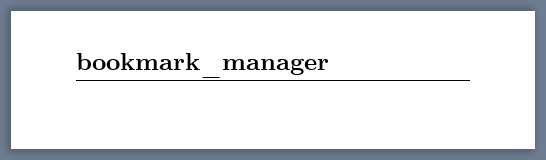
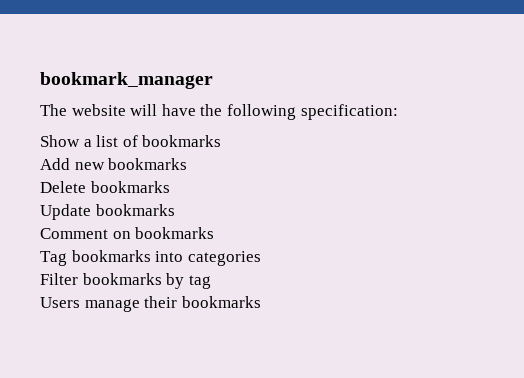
(329, 65) none -> [40,104,398,120] [40,135,222,147] [40,158,188,170] [40,181,170,193] [40,204,175,220] [40,227,215,239] [40,250,261,266] [40,273,211,289] [40,296,261,312] // The website will have the following specification: // Show a list of bookmarks // Add new bookmarks // Delete bookmarks // Update bookmarks // Comment on bookmarks // Tag bookmarks into categories // Filter bookmarks by tag // Users manage their bookmarks

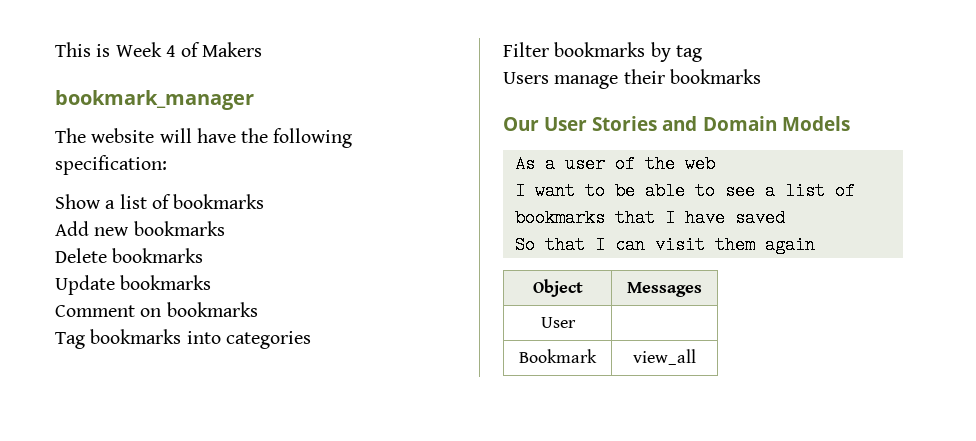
(40, 80) none -> [55,42,263,57] This is Week 4 of Makers //
(261, 302) none -> [503,116,850,131] [514,155,715,173] [514,182,855,200] [514,209,785,227] [514,236,815,254] [532,279,583,297] [627,282,702,297] [540,317,576,328] [519,349,597,363] [633,349,696,365] // Our User Stories and Domain Models // As a user of the web // I want to be able to see a list of bookmarks that I have saved // So that I can visit them again // Object | Messages // User | // Bookmark | view_all

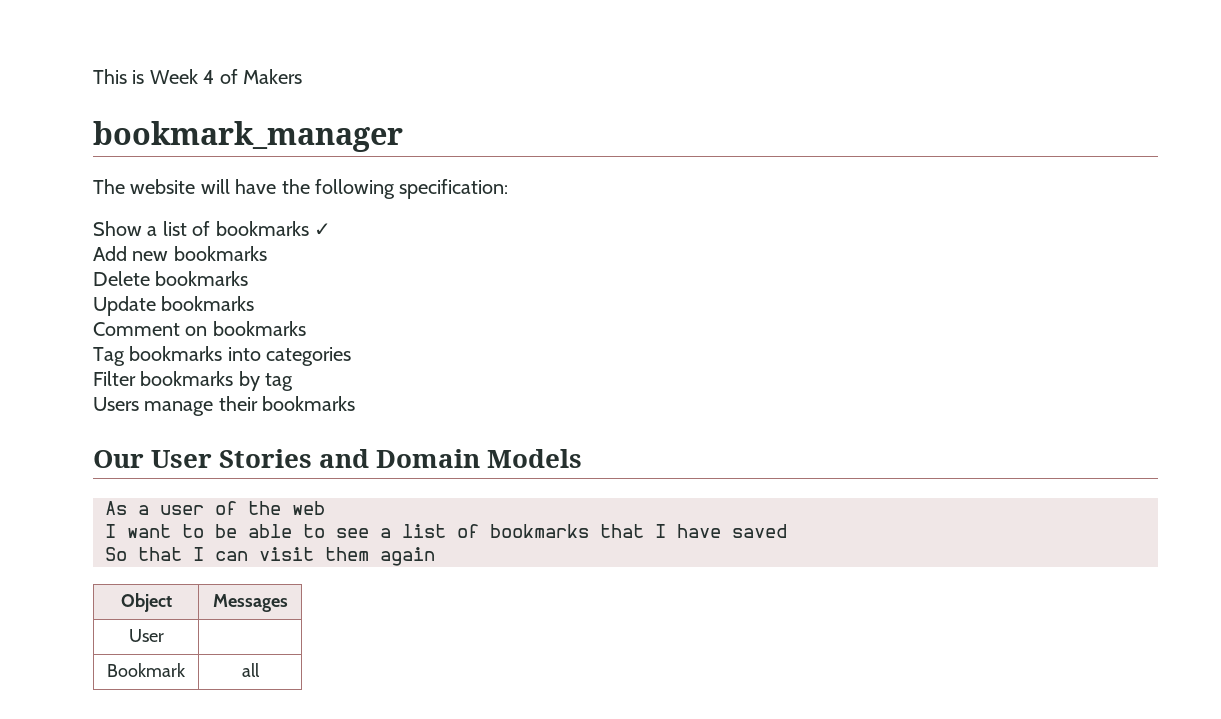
(265, 201) none -> [314,223,331,236] ✓
[633,349,696,365] view_all -> [241,663,260,677] all

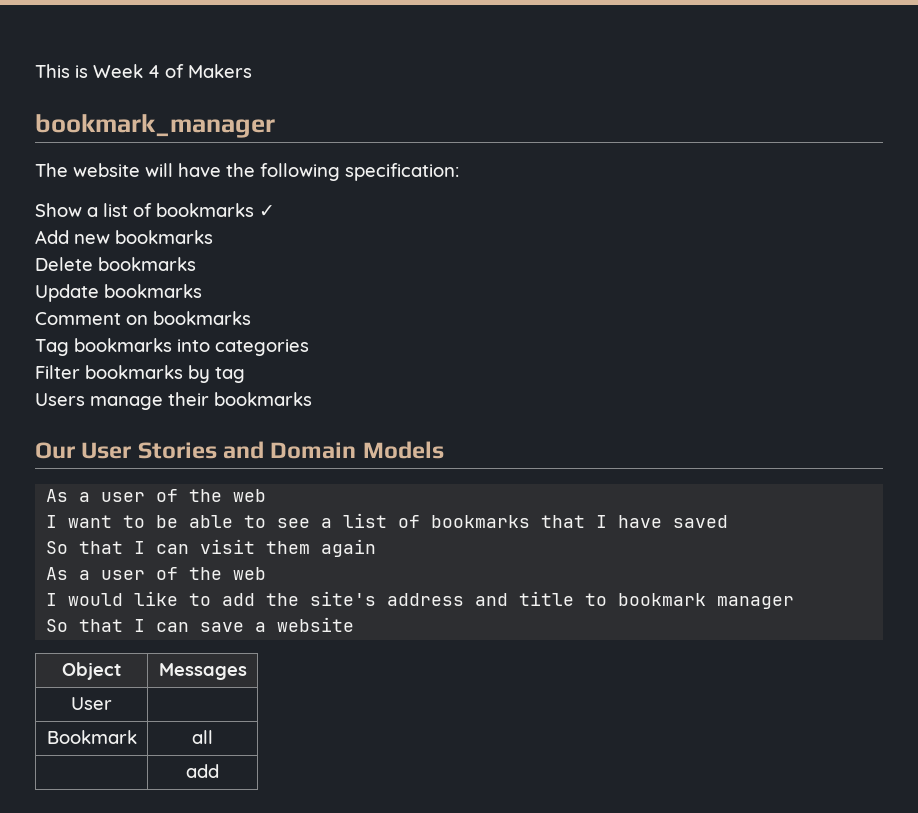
(435, 556) none -> [46,567,267,580] [46,591,795,609] [46,617,355,632] // As a user of the web // I would like to add the site's address and title to bookmark manager // So that I can save a website
(260, 670) none -> [186,764,219,778] // | add

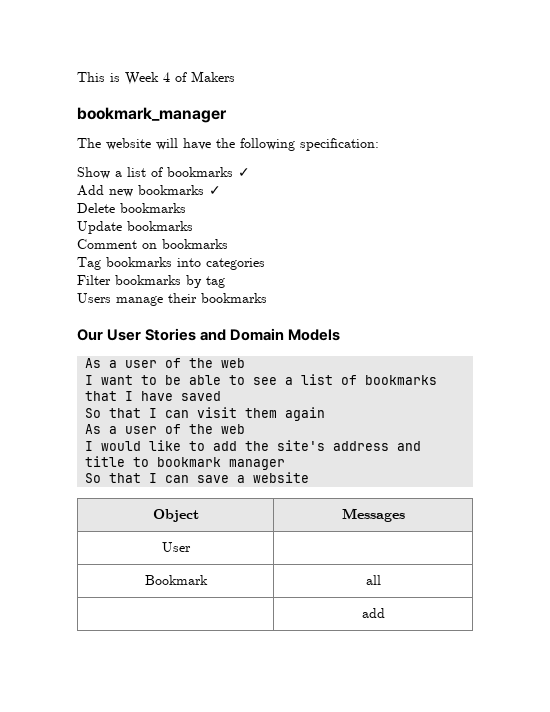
(213, 237) none -> [209,186,221,195] ✓

